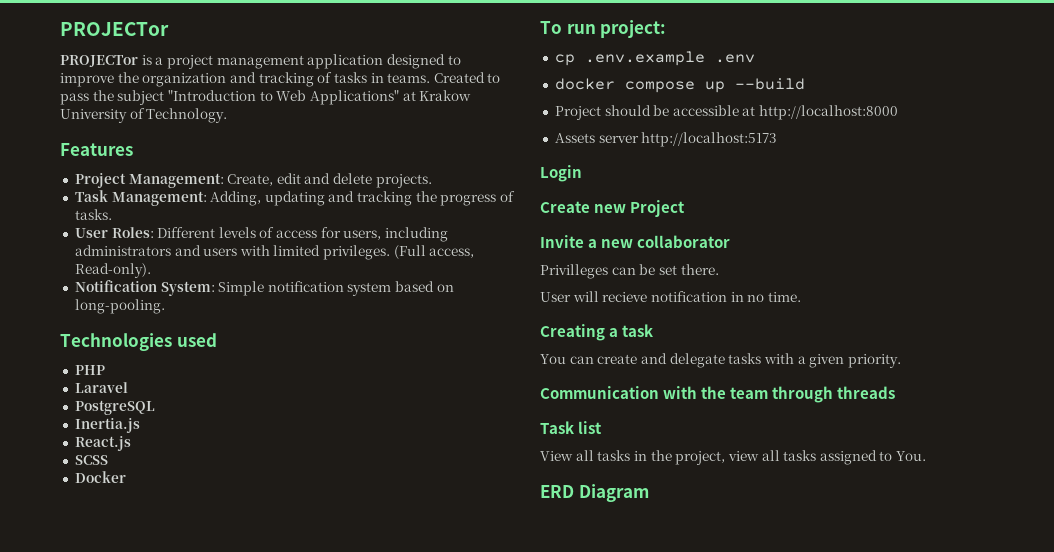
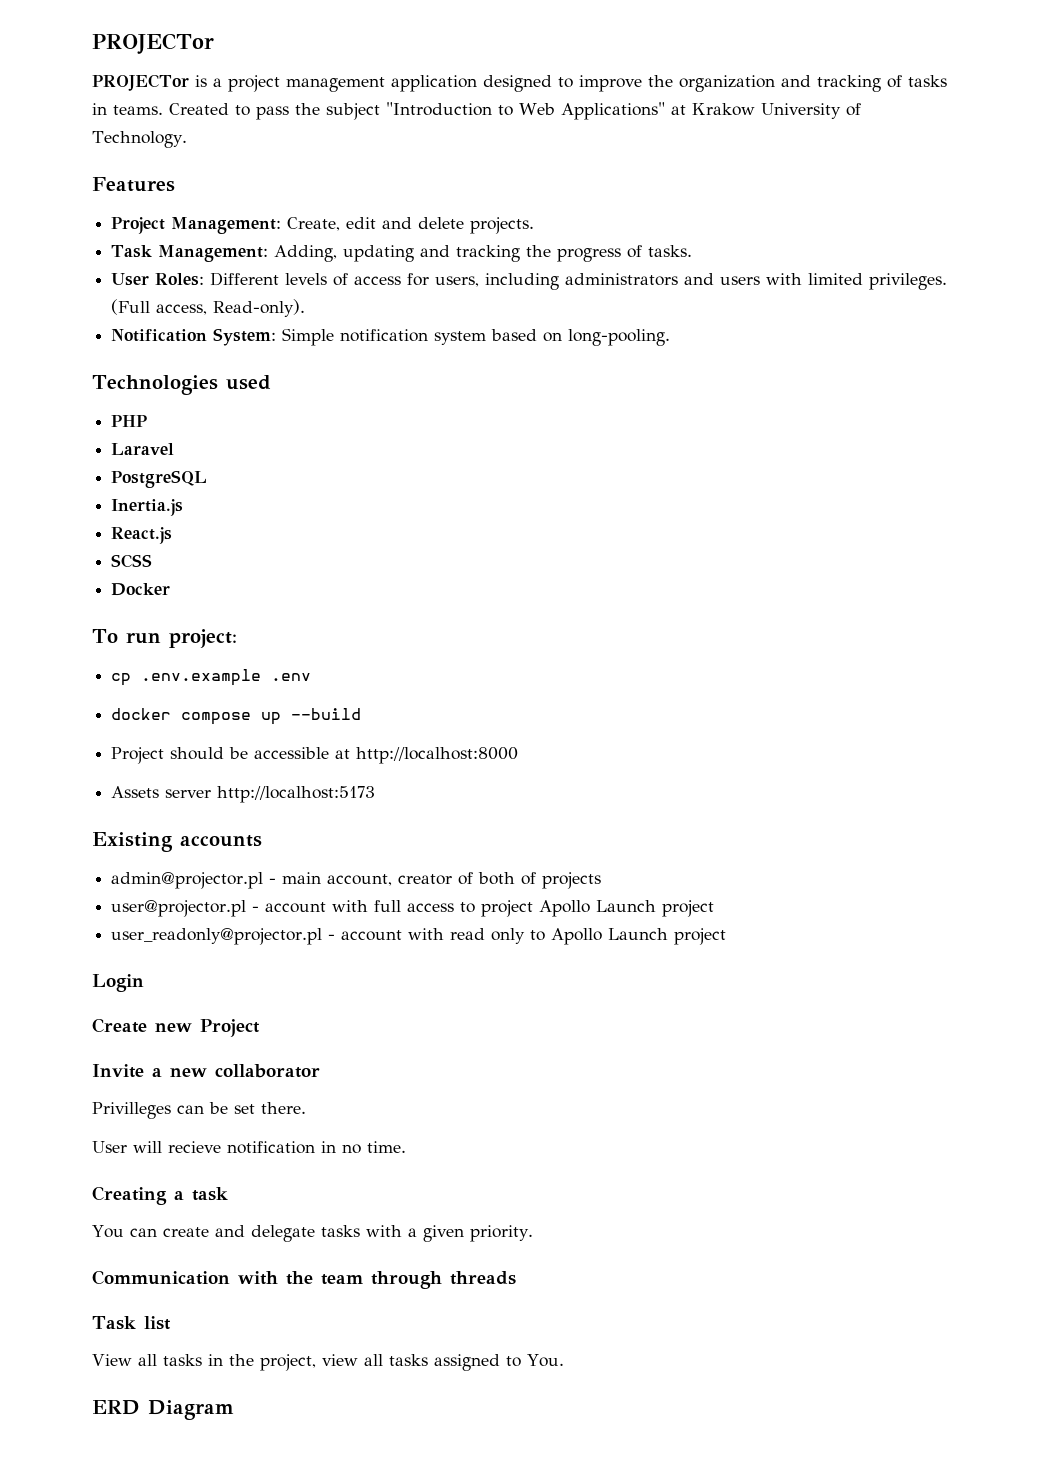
(778, 139) none -> [92,832,262,852] [111,872,602,889] [111,900,715,917] [111,928,727,945] // Existing accounts // admin@projector.pl - main account, creator of both of projects // user@projector.pl - account with full access to project Apollo Launch project // user_readonly@projector.pl - account with read only to Apollo Launch project

